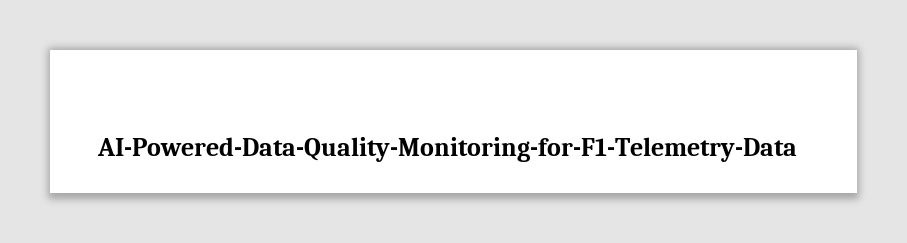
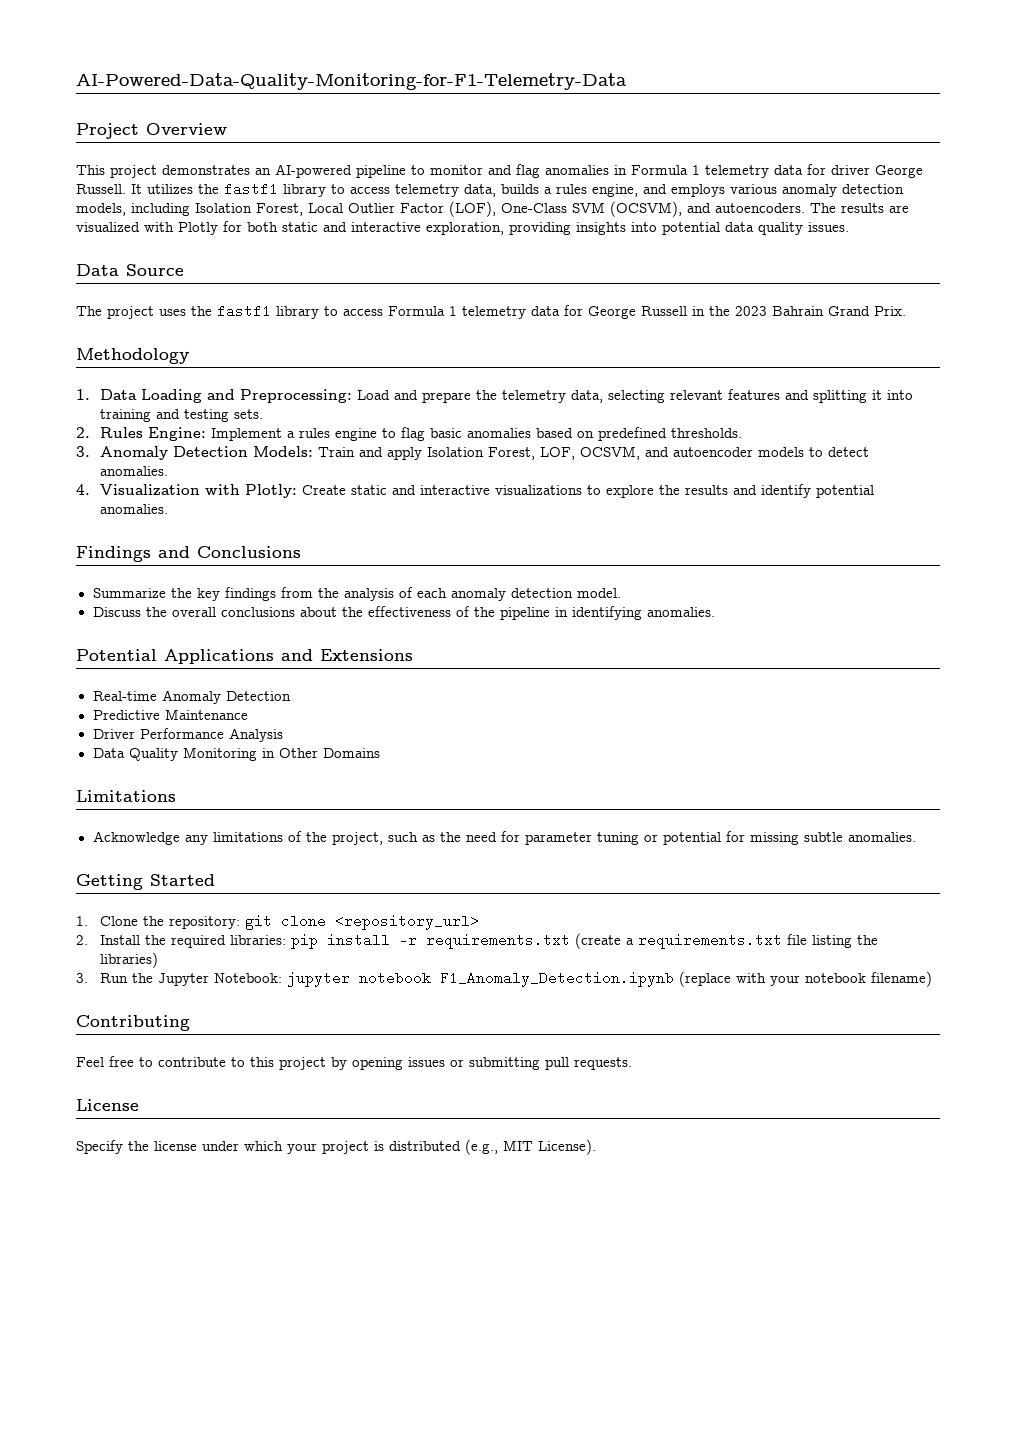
(797, 149) none -> [76,123,227,139] [76,164,923,178] [76,182,904,197] [76,201,909,217] [76,221,849,235] [76,264,184,276] [76,304,906,319] [76,348,189,364] [76,389,914,403] [100,409,264,422] [76,427,743,441] [76,446,870,460] [100,466,169,476] [76,484,875,498] [100,504,169,514] [76,546,301,562] [92,587,621,601] [92,606,715,620] [76,649,413,664] [92,690,291,704] [92,709,248,720] [92,728,283,742] [92,747,380,761] [76,790,176,802] [92,831,916,845] [76,874,215,890] [76,914,480,930] [76,933,879,949] [100,952,159,968] [76,971,933,987] [76,1015,190,1031] [76,1056,632,1070] [76,1099,139,1111] [76,1139,596,1155] // Project Overview // This project demonstrates an AI-powered pipeline to monitor and flag anomalies in Formula 1 telemetry data for driver George Russell. It utilizes the fastf1 library to access telemetry data, builds a rules engine, and employs various anomaly detection models, including Isolation Forest, Local Outlier Factor (LOF), One-Class SVM (OCSVM), and autoencoders. The results are visualized with Plotly for both static and interactive exploration, providing insights into potential data quality issues. // Data Source // The project uses the fastf1 library to access Formula 1 telemetry data for George Russell in the 2023 Bahrain Grand Prix. // Methodology // 1. Data Loading and Preprocessing: Load and prepare the telemetry data, selecting relevant features and splitting it into training and testing sets. // 2. Rules Engine: Implement a rules engine to flag basic anomalies based on predefined thresholds. // 3. Anomaly Detection Models: Train and apply Isolation Forest, LOF, OCSVM, and autoencoder models to detect anomalies. // 4. Visualization with Plotly: Create static and interactive visualizations to explore the results and identify potential anomalies. // Findings and Conclusions // Summarize the key findings from the analysis of each anomaly detection model. // Discuss the overall conclusions about the effectiveness of the pipeline in identifying anomalies. // Potential Applications and Extensions // Real-time Anomaly Detection // Predictive Maintenance // Driver Performance Analysis // Data Quality Monitoring in Other Domains // Limitations // Acknowledge any limitations of the project, such as the need for parameter tuning or potential for missing subtle anomalies. // Getting Started // 1. Clone the repository: git clone <repository_url> // 2. Install the required libraries: pip install -r requirements.txt (create a requirements.txt file listing the libraries) // 3. Run the Jupyter Notebook: jupyter notebook F1_Anomaly_Detection.ipynb (replace with your notebook filename) // Contributing // Feel free to contribute to this project by opening issues or submitting pull requests. // License // Specify the license under which your project is distributed (e.g., MIT License).

